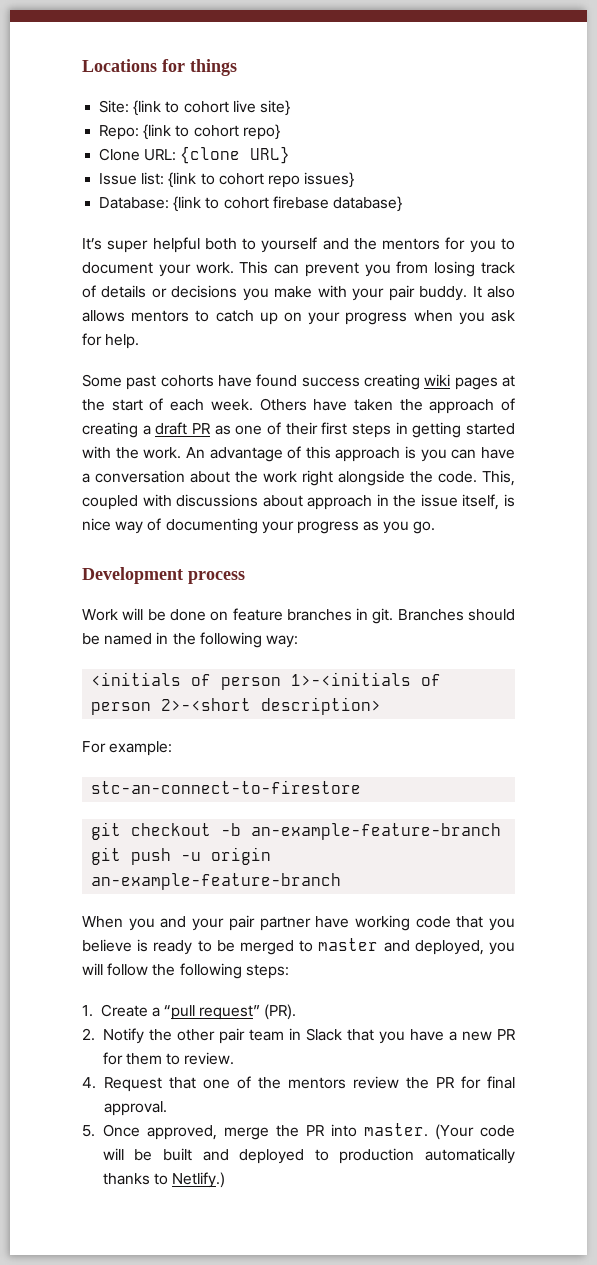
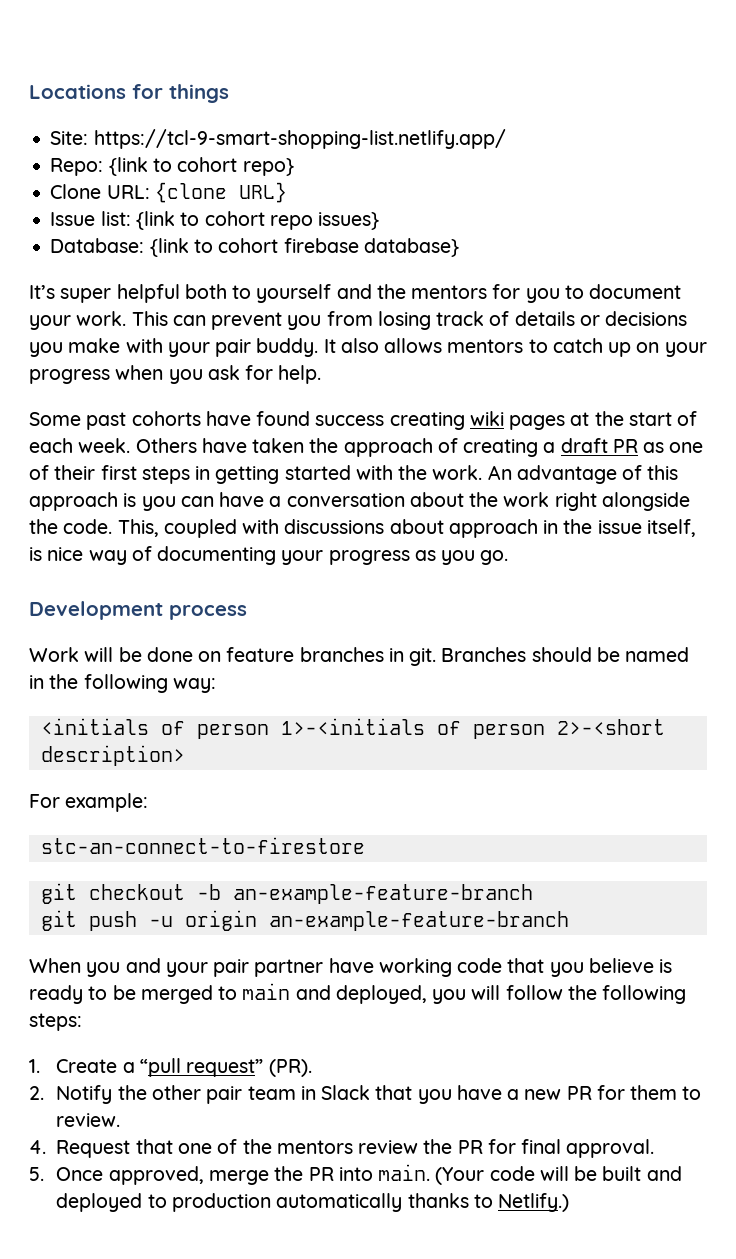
[133,100,290,116] {link to cohort live site} -> [93,129,506,149] https://tcl-9-smart-shopping-list.netlify.app/
[318,938,379,951] master -> [242,983,291,1000] main
[363,1123,428,1137] master. -> [378,1164,431,1181] main.

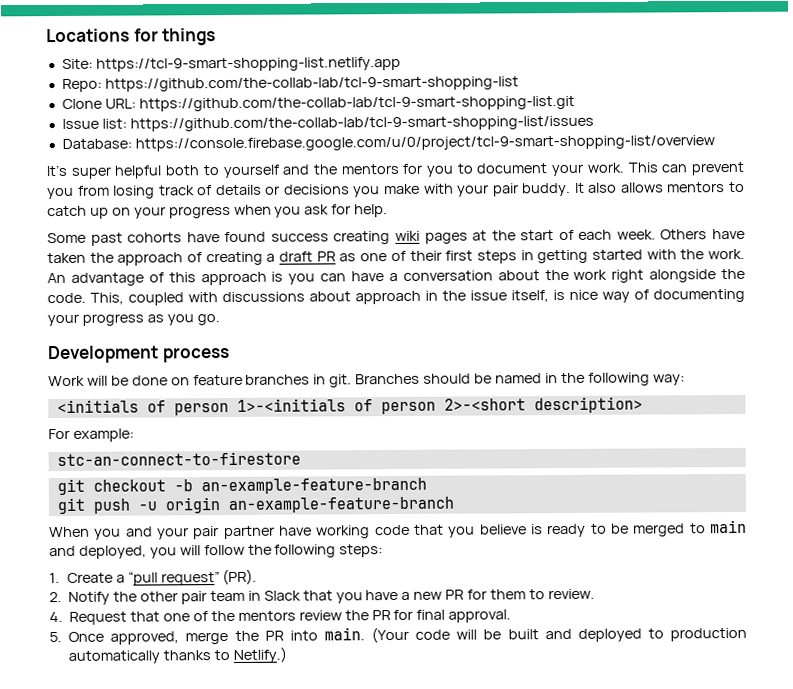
[93,129,506,149] https://tcl-9-smart-shopping-list.netlify.app/ -> [95,56,401,72] https://tcl-9-smart-shopping-list.netlify.app
[108,157,294,176] {link to cohort repo} -> [104,76,519,92] https://github.com/the-collab-lab/tcl-9-smart-shopping-list
[154,182,287,203] {clone URL} -> [138,95,575,112] https://github.com/the-collab-lab/tcl-9-smart-shopping-list.git
[135,211,380,230] [50,238,459,257] {link to cohort repo issues} // Database: {link to cohort firebase database} -> [129,115,594,132] [61,135,715,152] https://github.com/the-collab-lab/tcl-9-smart-shopping-list/issues // Database: https://console.firebase.google.com/u/0/project/tcl-9-smart-shopping-list/overview

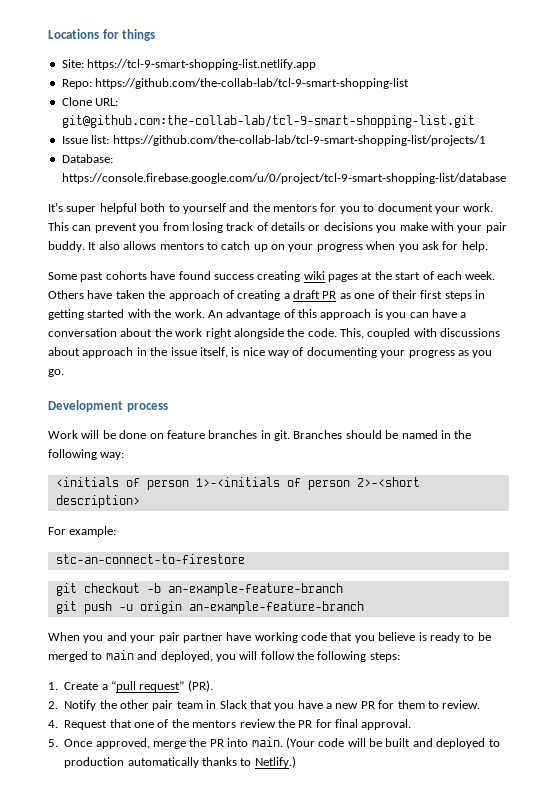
[138,95,575,112] https://github.com/the-collab-lab/tcl-9-smart-shopping-list.git -> [61,115,475,128] git@github.com:the-collab-lab/tcl-9-smart-shopping-list.git
[129,115,594,132] https://github.com/the-collab-lab/tcl-9-smart-shopping-list/issues -> [112,135,486,146] https://github.com/the-collab-lab/tcl-9-smart-shopping-list/projects/1
[134,135,715,152] https://console.firebase.google.com/u/0/project/tcl-9-smart-shopping-list/overview -> [61,173,506,184] https://console.firebase.google.com/u/0/project/tcl-9-smart-shopping-list/database

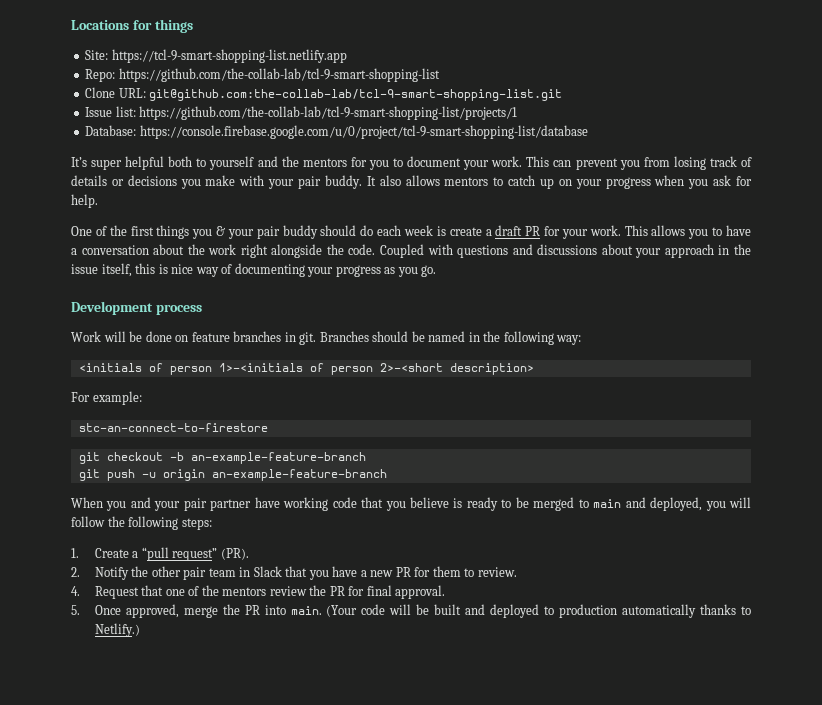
[48,271,496,282] [48,290,485,301] [48,309,429,320] Some past cohorts have found success creating wiki pages at the start of each week. Others have taken the approach of creating a draft PR as one of their first steps in getting started with the work. An advantage of this approach is you can -> [71,225,723,239] One of the first things you & your pair buddy should do each week is create a draft PR for your work. This allows you to
[340,328,437,339] This, coupled with -> [380,244,533,258] Coupled with questions and
(80, 351) none -> [635,248,662,258] your
(228, 352) none -> [135,263,156,274] this

